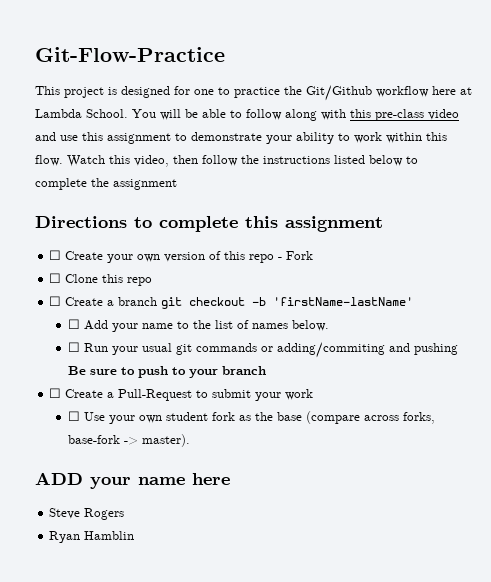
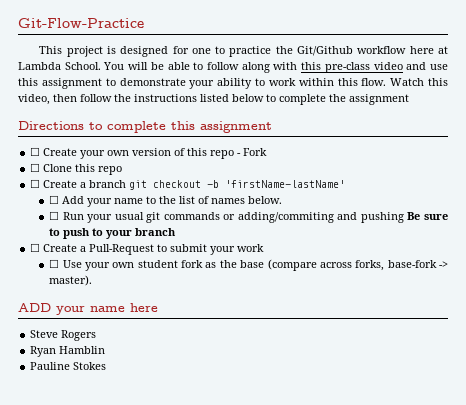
(135, 535) none -> [30,362,107,370] // Pauline Stokes

